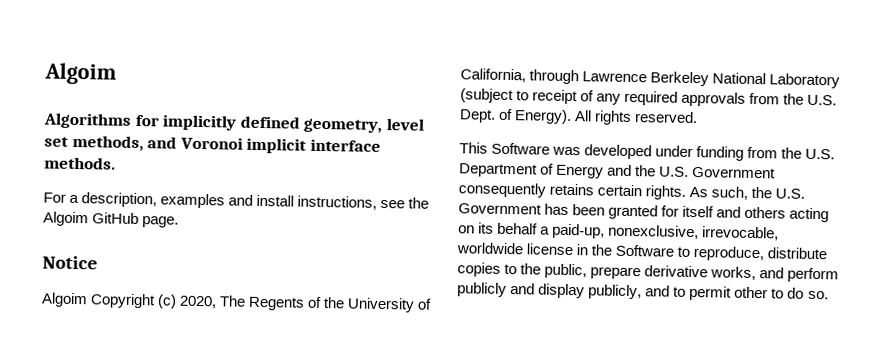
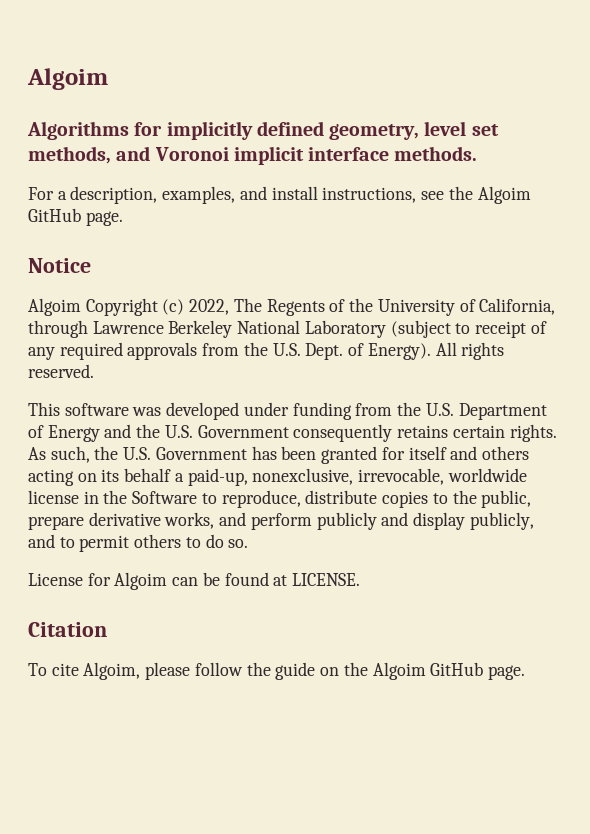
[160,193,226,209] examples -> [162,186,236,204] examples,
[179,295,218,309] 2020, -> [189,299,230,315] 2022,
[491,142,551,155] Software -> [64,403,129,416] software
[734,286,769,299] other -> [134,534,182,548] others
(829, 295) none -> [28,572,361,590] [28,622,107,637] [28,662,525,680] // License for Algoim can be found at LICENSE. // Citation // To cite Algoim, please follow the guide on the Algoim GitHub page.

